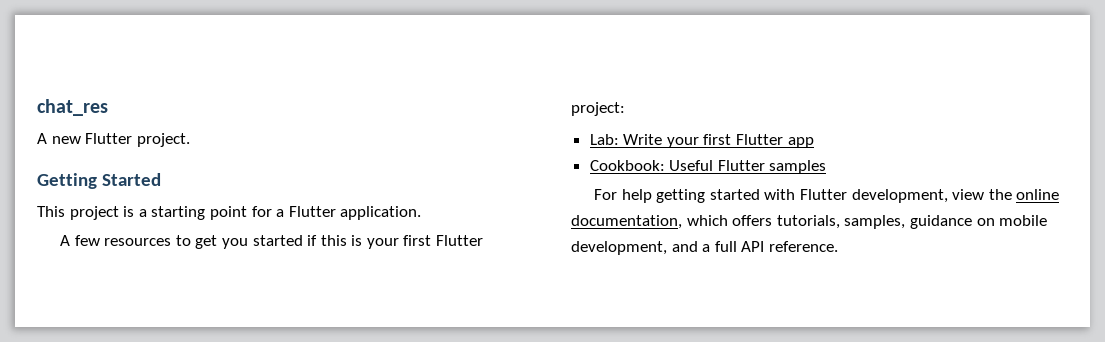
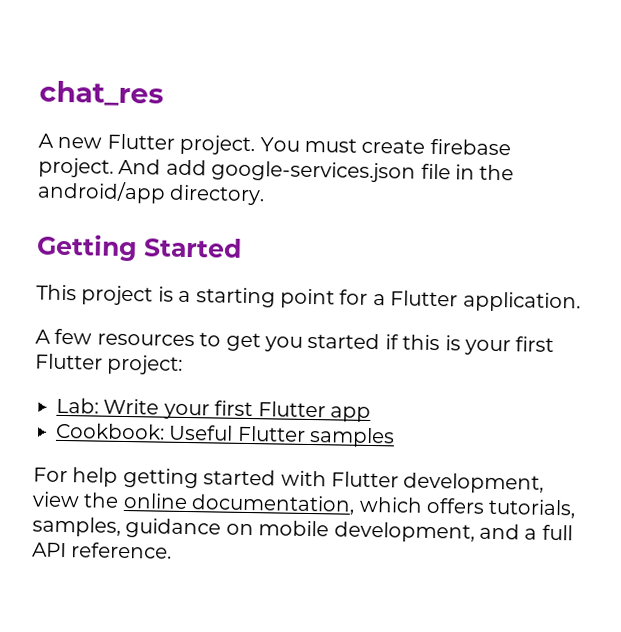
(190, 140) none -> [259,137,511,156] [38,157,515,183] [37,180,266,206] You must create firebase project. And add google-services.json file in the android/app directory.

